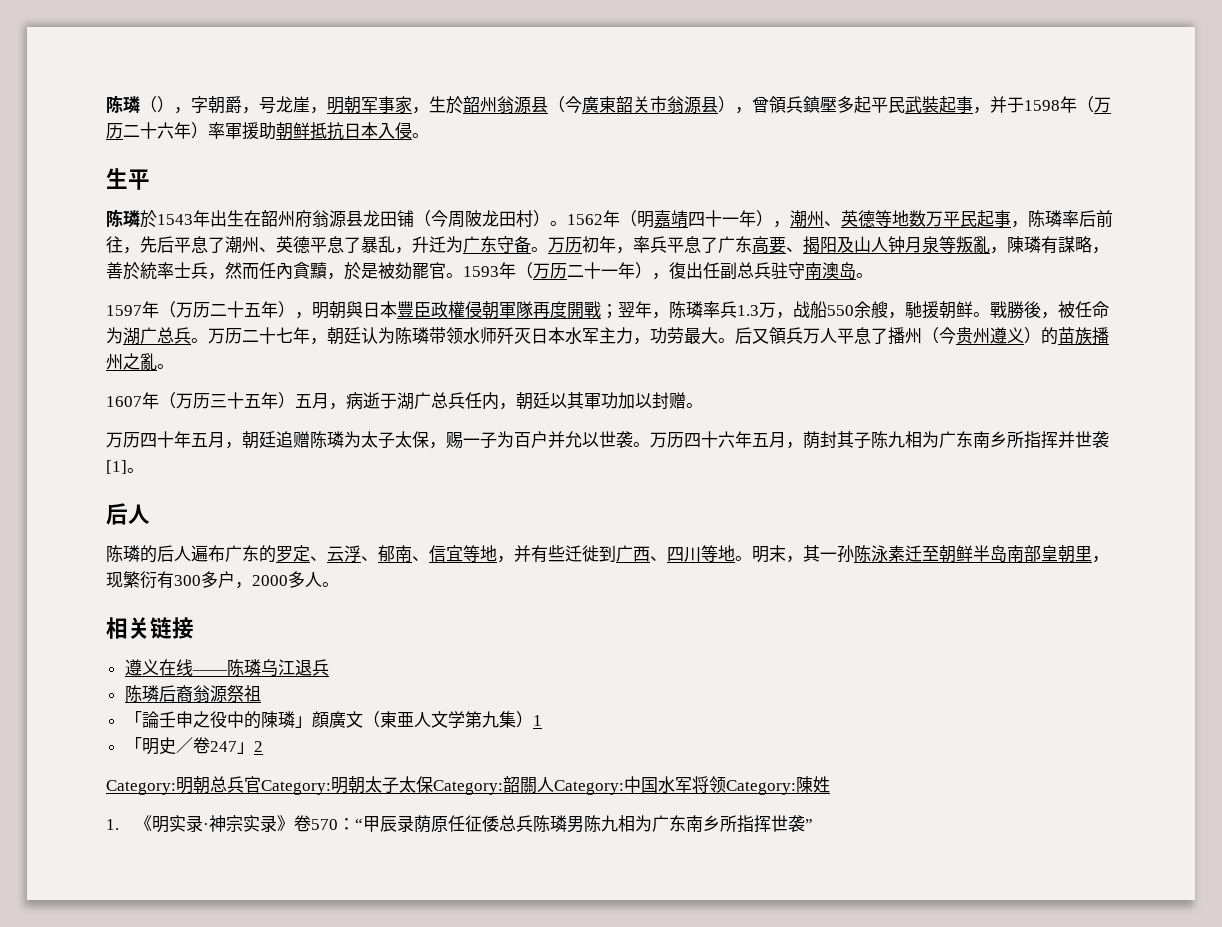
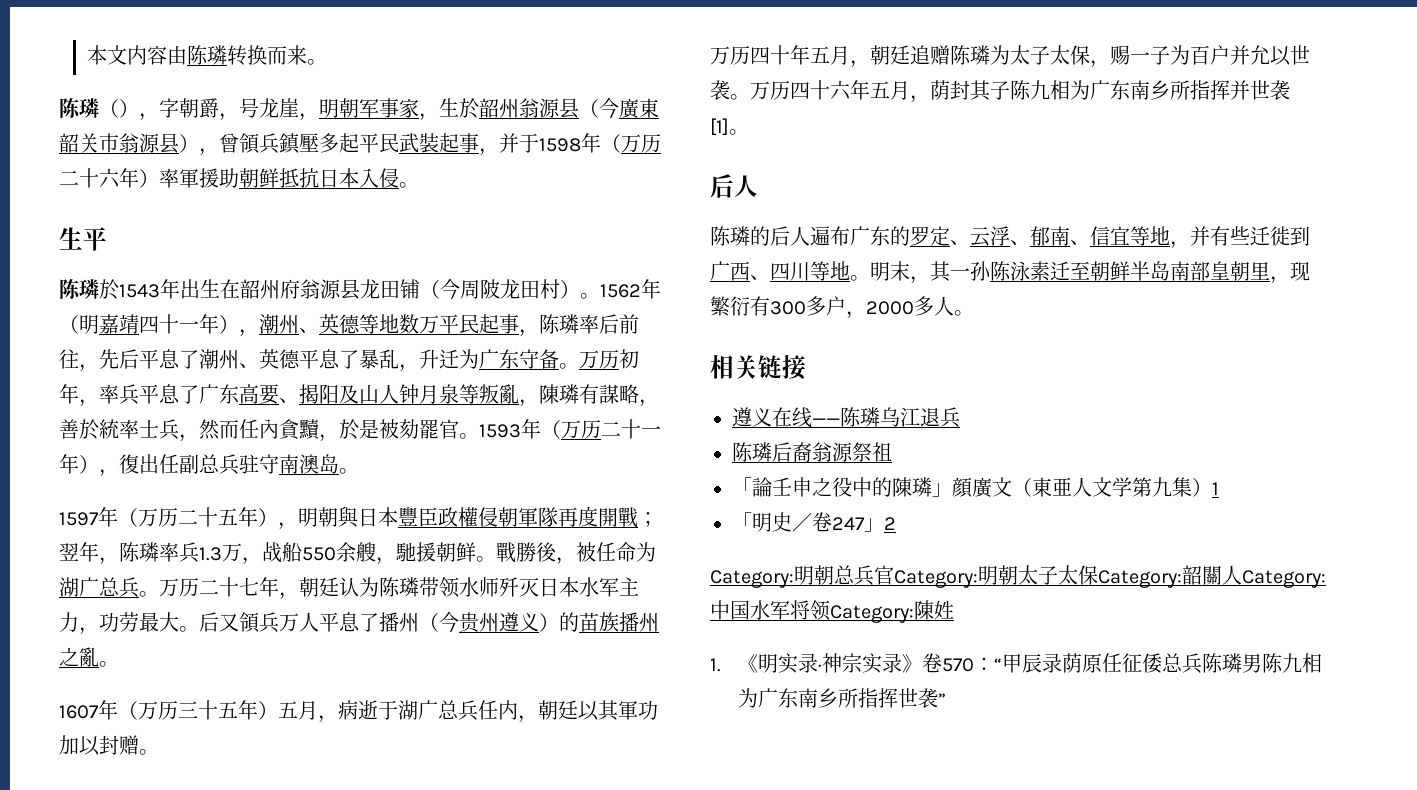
(106, 104) none -> [86,45,327,66] 本文内容由陈璘转换而来。 //

